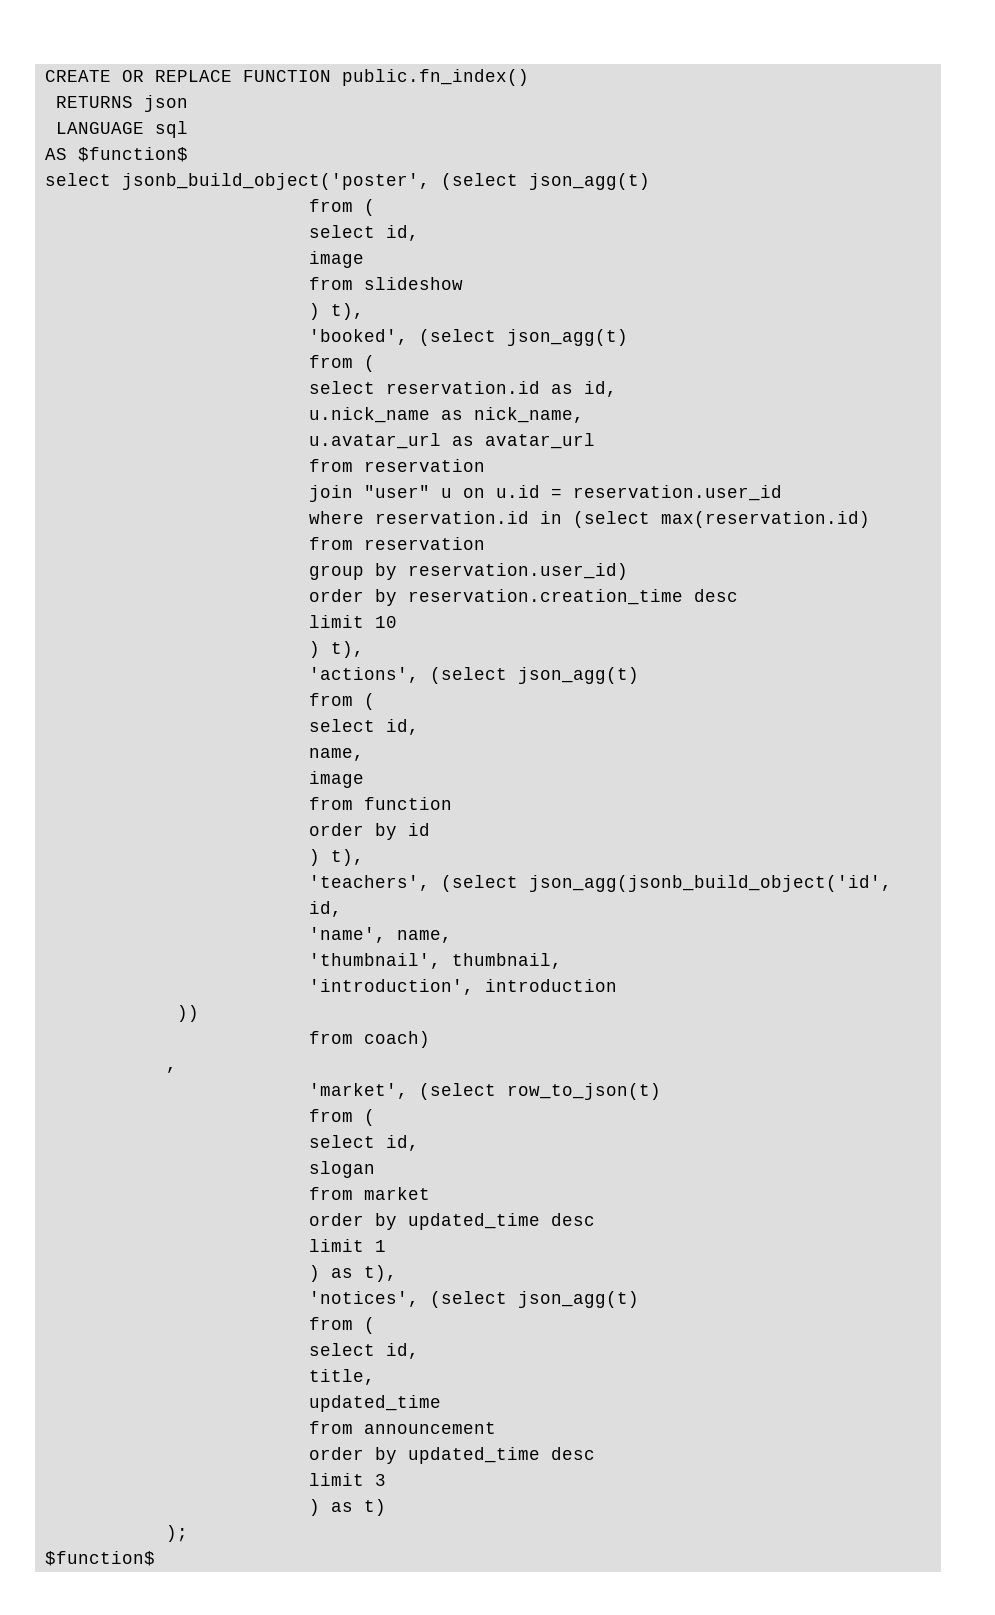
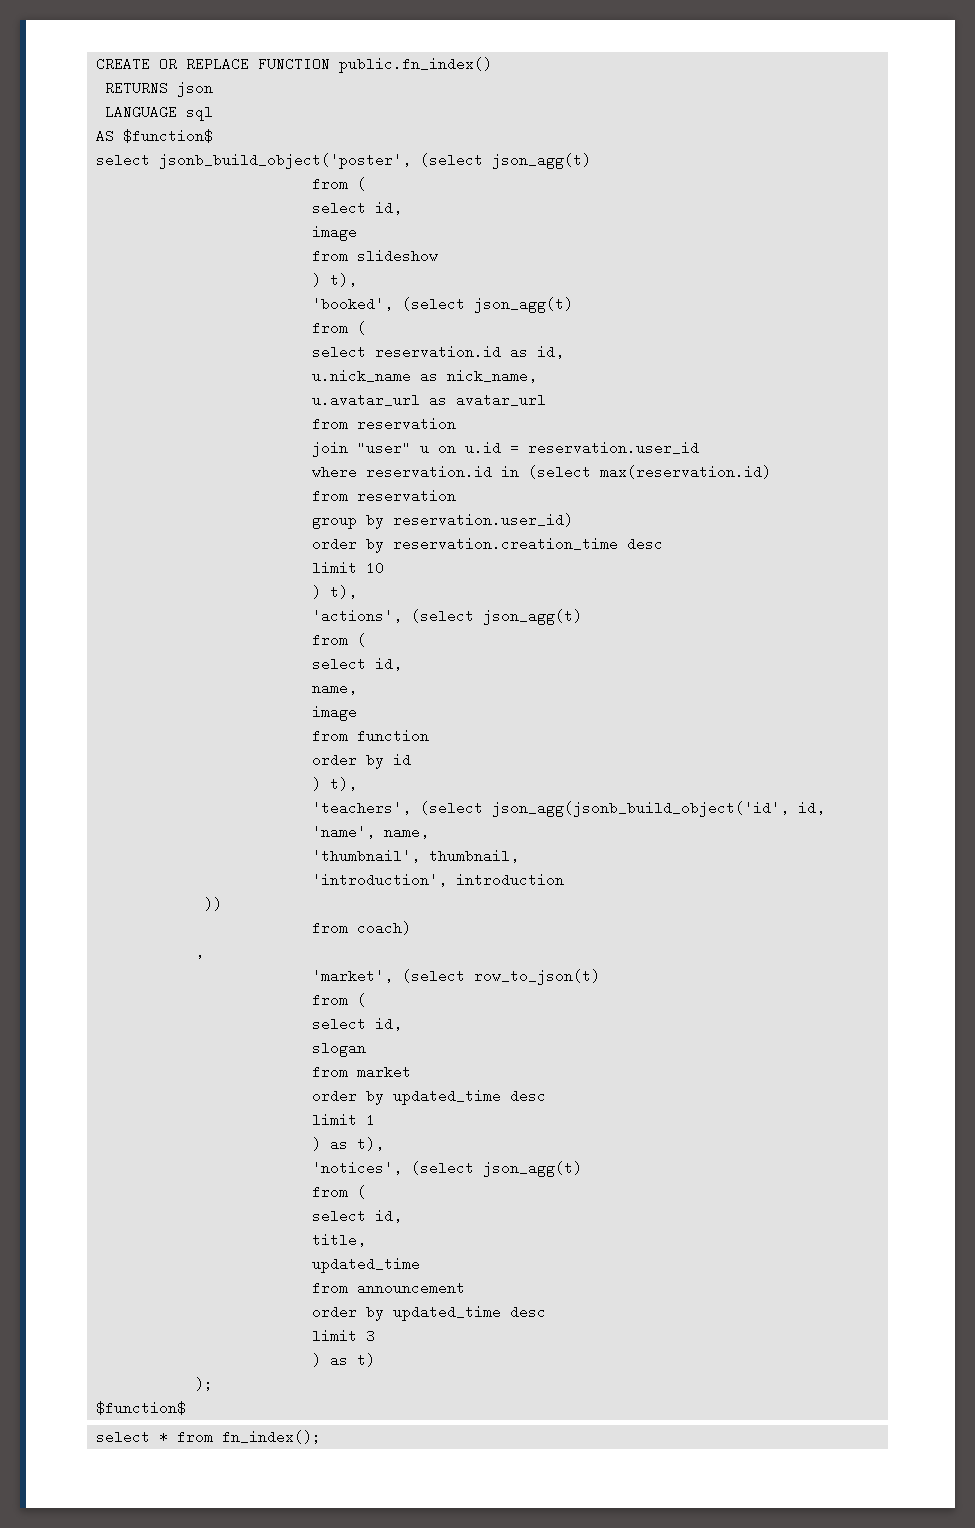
(155, 1558) none -> [95,1430,321,1444] // select * from fn_index();

